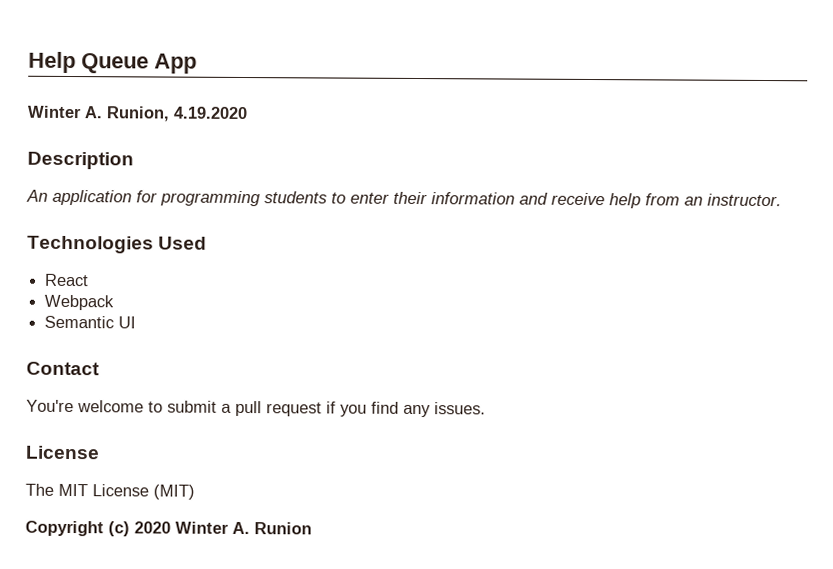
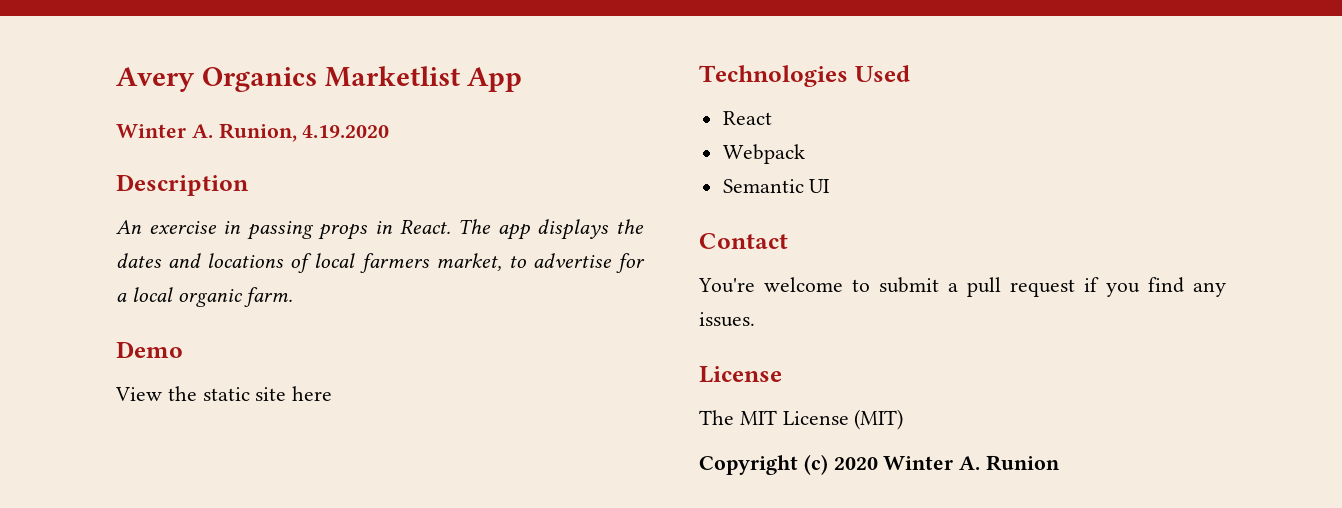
[28,51,149,74] Help Queue -> [116,66,460,92] Avery Organics Marketlist
[52,189,782,209] application for programming students to enter their information and receive help from an instructor. -> [148,219,645,240] [116,253,645,273] [116,287,294,307] [116,341,183,358] [115,386,333,401] exercise in passing props in React. The app displays the dates and locations of local farmers market, to advertise for a local organic farm. // Demo // View the static site here

